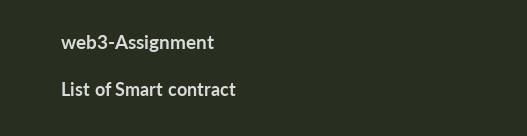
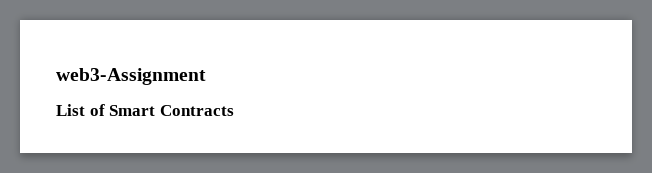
[168,83,237,96] contract -> [159,105,234,116] Contracts

